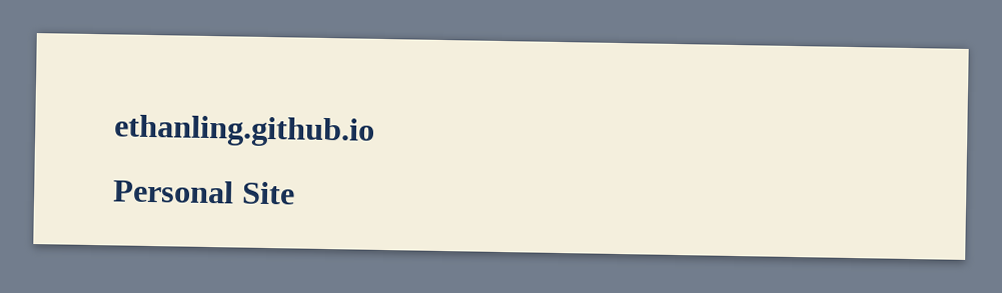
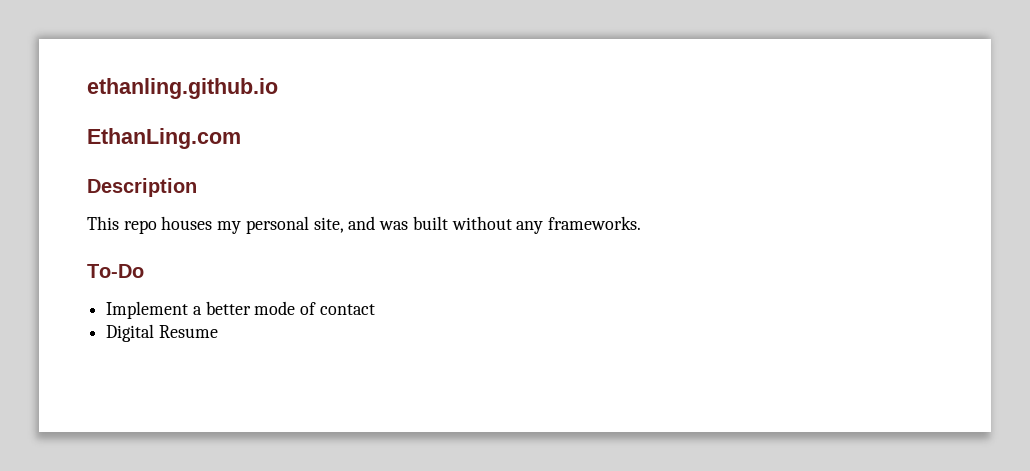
[113,179,295,205] Personal Site -> [87,128,241,149] [87,178,197,197] [87,216,641,234] [87,264,144,278] [106,301,375,319] [106,324,218,342] EthanLing.com // Description // This repo houses my personal site, and was built without any frameworks. // To-Do // Implement a better mode of contact // Digital Resume

